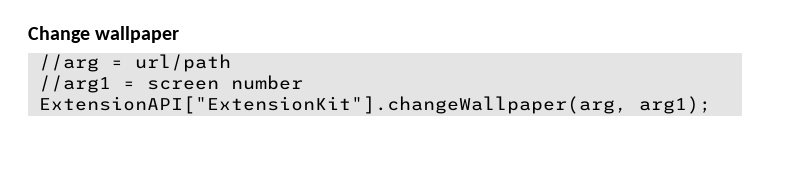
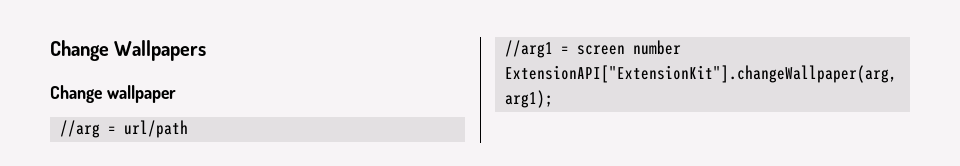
[28,26,90,43] Change -> [50,40,207,61] [50,85,102,103] Change Wallpapers // Change

